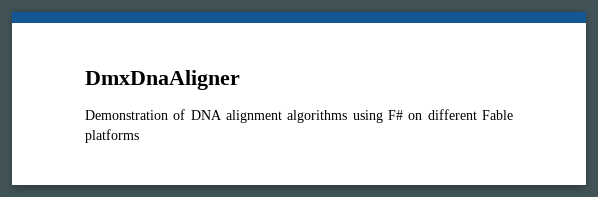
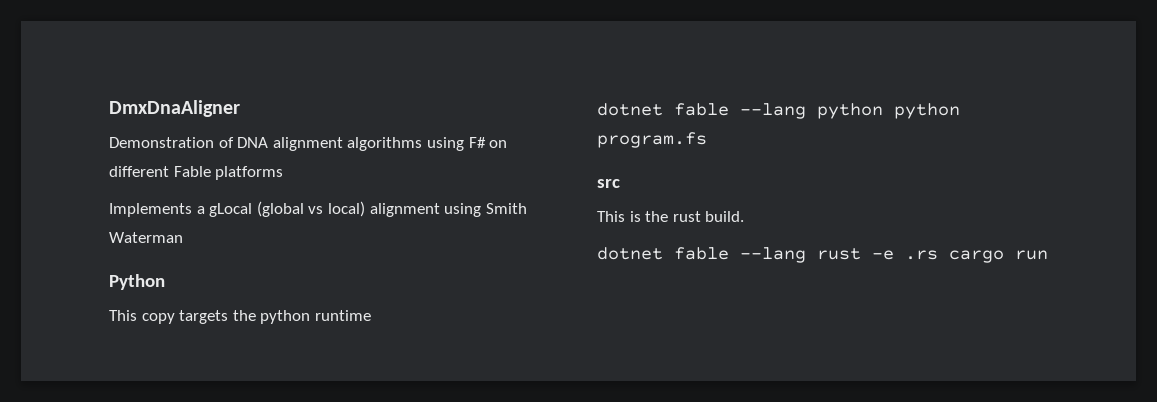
(139, 136) none -> [109,201,527,217] [109,232,183,243] [109,274,165,290] [109,310,371,324] [597,103,960,119] [597,132,707,148] [597,179,620,188] [597,211,745,222] [597,247,1048,263] // Implements a gLocal (global vs local) alignment using Smith Waterman // Python // This copy targets the python runtime // dotnet fable --lang python python program.fs // src // This is the rust build. // dotnet fable --lang rust -e .rs cargo run

